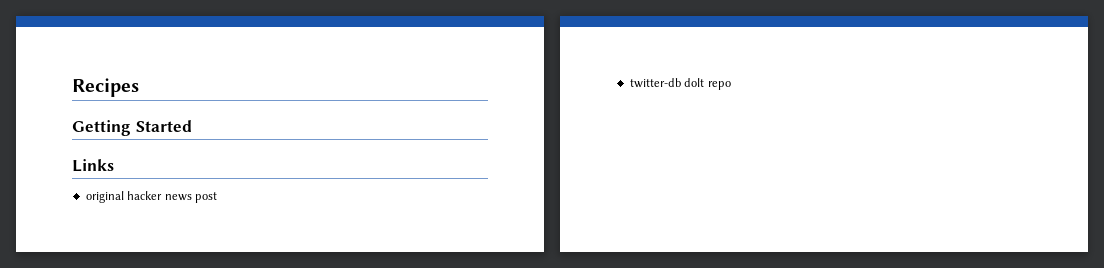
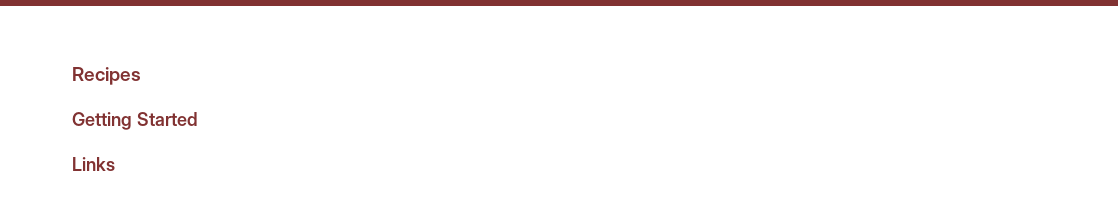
[85,191,217,203] [629,78,731,90] // original hacker news post // twitter-db dolt repo -> (115, 164) none

